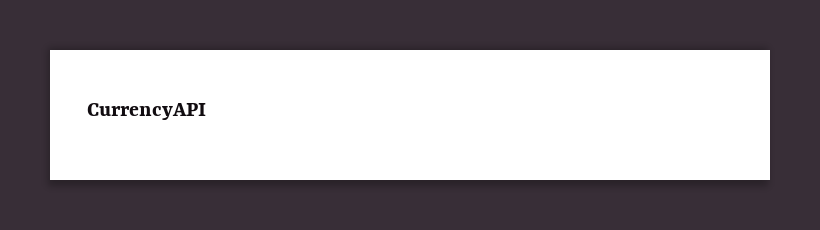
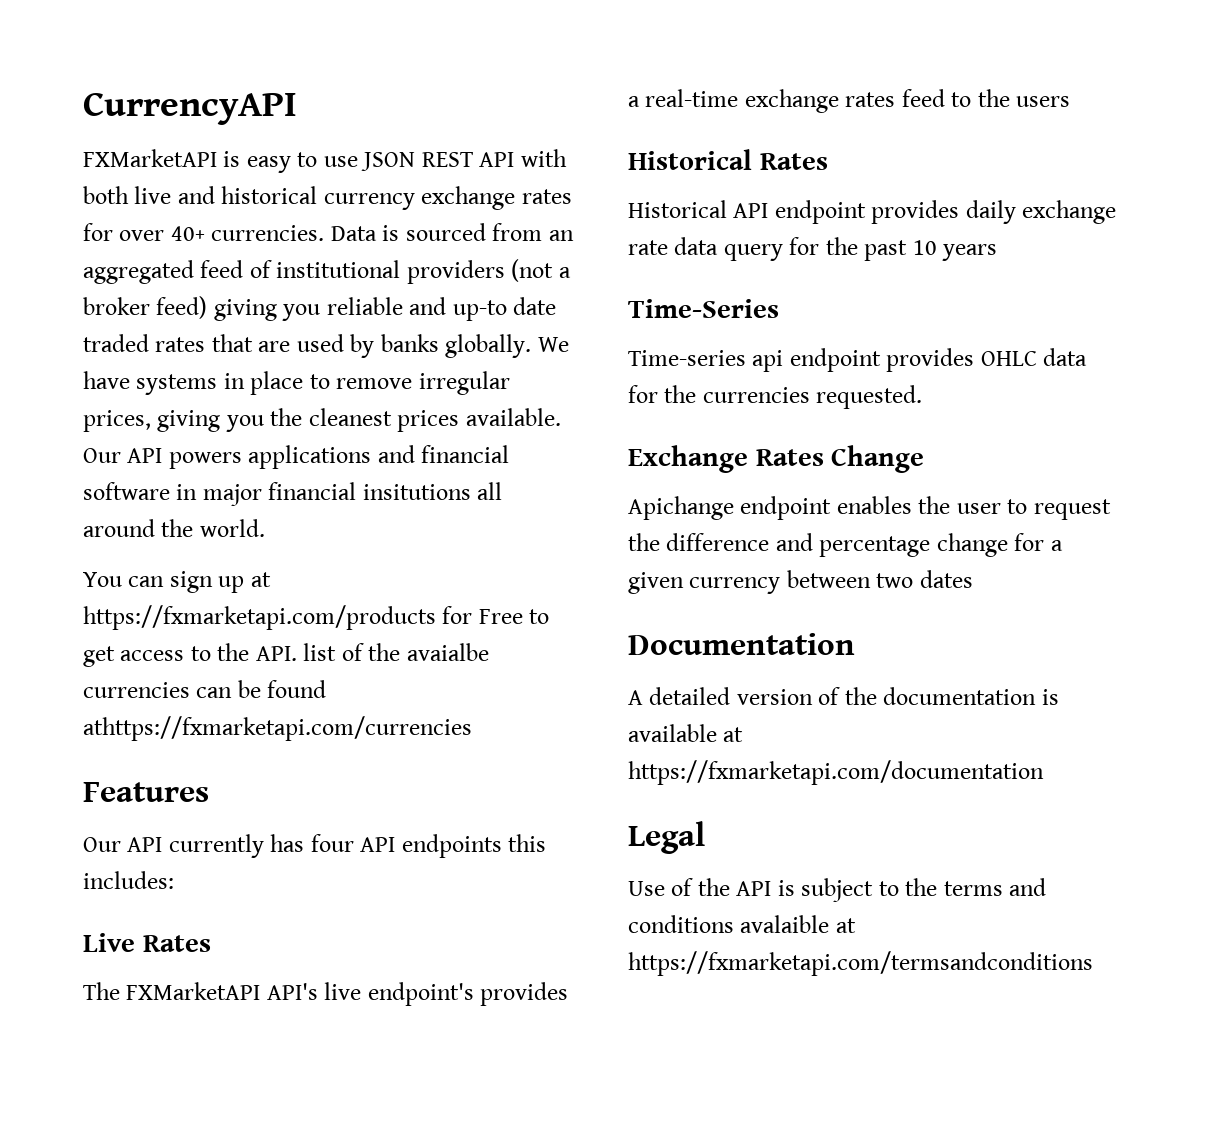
(206, 111) none -> [83,149,567,173] [83,186,572,210] [83,223,574,241] [83,259,571,284] [83,296,557,321] [83,334,569,358] [83,371,510,395] [83,408,561,432] [83,445,510,469] [83,482,503,506] [83,519,265,537] [83,571,271,593] [83,605,550,630] [83,643,489,667] [83,680,327,698] [83,716,472,741] [83,782,209,802] [83,834,547,858] [83,871,174,889] [83,933,211,952] [83,982,569,1006] [628,89,1071,113] [628,149,828,170] [628,200,1117,224] [628,237,998,261] [628,299,779,318] [628,348,1088,372] [628,385,923,409] [628,445,925,473] [628,496,1111,520] [628,533,1063,557] [628,570,973,594] [628,633,855,655] [628,687,1059,705] [628,724,744,742] [628,760,1044,785] [628,821,705,854] [628,878,1047,902] [628,915,856,933] [628,951,1093,976] // FXMarketAPI is easy to use JSON REST API with both live and historical currency exchange rates for over 40+ currencies. Data is sourced from an aggregated feed of institutional providers (not a broker feed) giving you reliable and up-to date traded rates that are used by banks globally. We have systems in place to remove irregular prices, giving you the cleanest prices available. Our API powers applications and financial software in major financial insitutions all around the world. // You can sign up at https://fxmarketapi.com/products for Free to get access to the API. list of the avaialbe currencies can be found athttps://fxmarketapi.com/currencies // Features // Our API currently has four API endpoints this includes: // Live Rates // The FXMarketAPI API's live endpoint's provides a real-time exchange rates feed to the users // Historical Rates // Historical API endpoint provides daily exchange rate data query for the past 10 years // Time-Series // Time-series api endpoint provides OHLC data for the currencies requested. // Exchange Rates Change // Apichange endpoint enables the user to request the difference and percentage change for a given currency between two dates // Documentation // A detailed version of the documentation is available at https://fxmarketapi.com/documentation // Legal // Use of the API is subject to the terms and conditions avalaible at https://fxmarketapi.com/termsandconditions

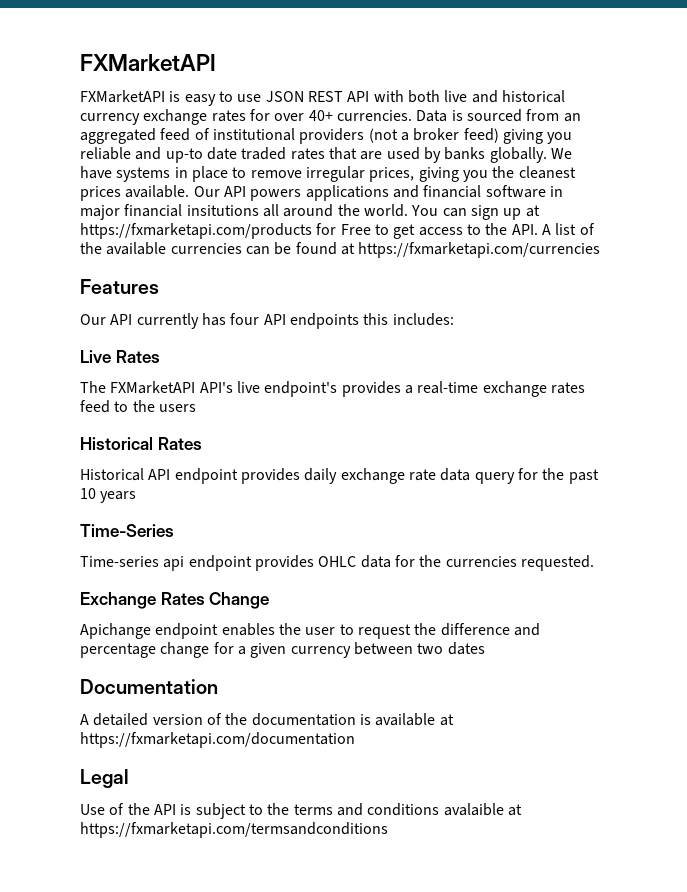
[83,92,297,125] CurrencyAPI -> [80,54,216,71] FXMarketAPI
(265, 528) // -> (408, 210) none
(297, 653) none -> [541,224,551,235] A
[406,643,489,661] avaialbe -> [106,242,167,255] available
[83,716,472,741] athttps://fxmarketapi.com/currencies -> [340,242,601,258] at https://fxmarketapi.com/currencies

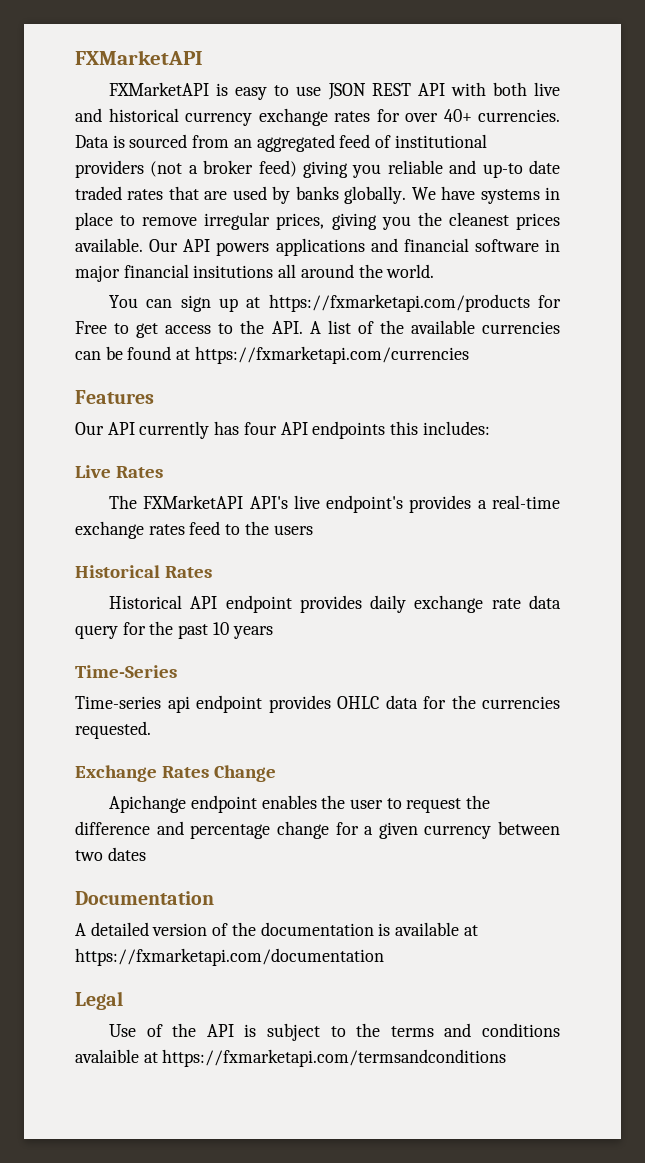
(408, 210) none -> (435, 271) //

